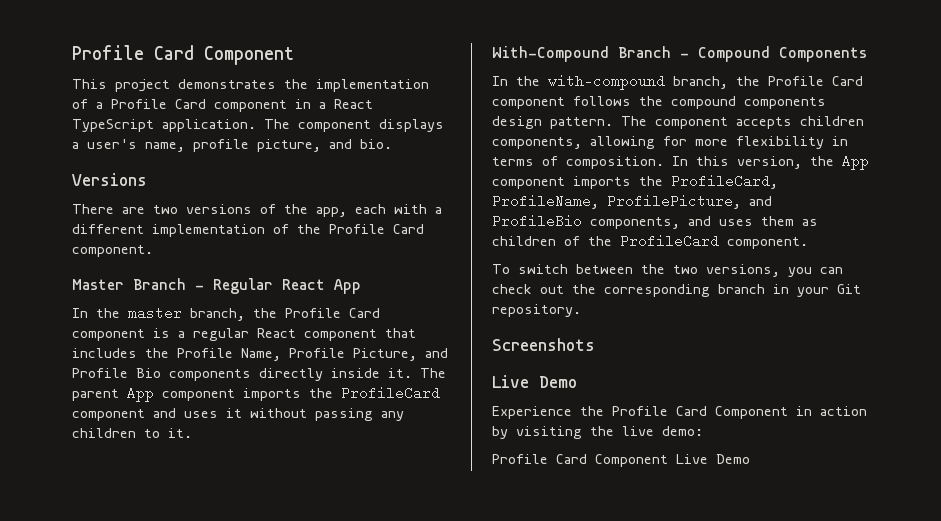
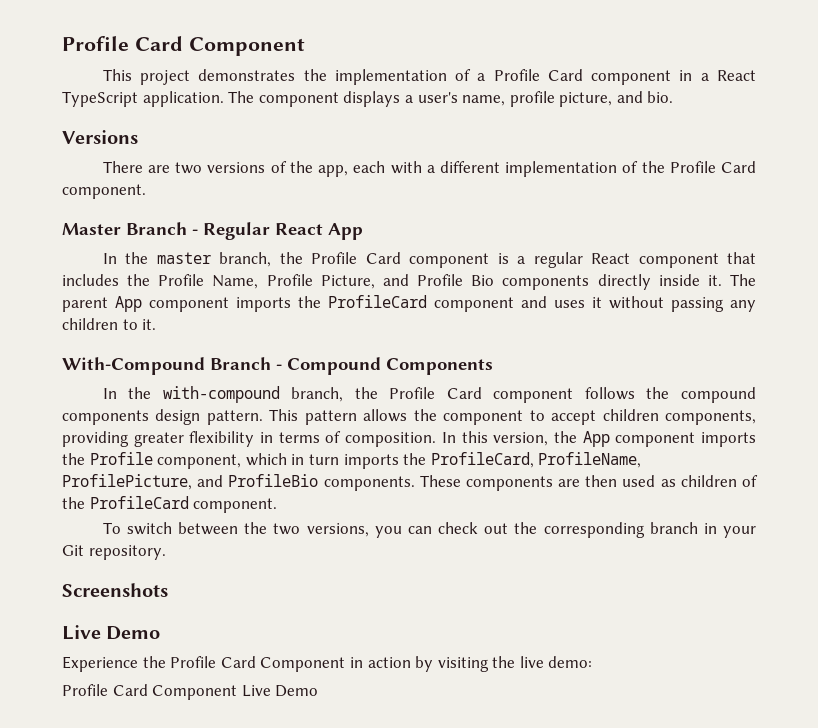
[621,116,864,129] [492,136,728,149] The component accepts children components, allowing for more -> [269,409,756,425] [62,431,184,447] This pattern allows the component to accept children components, providing greater
(663, 181) none -> [89,452,427,469] Profile component, which in turn imports the
[590,216,794,229] components, and uses them -> [323,475,656,491] components. These components are then used

